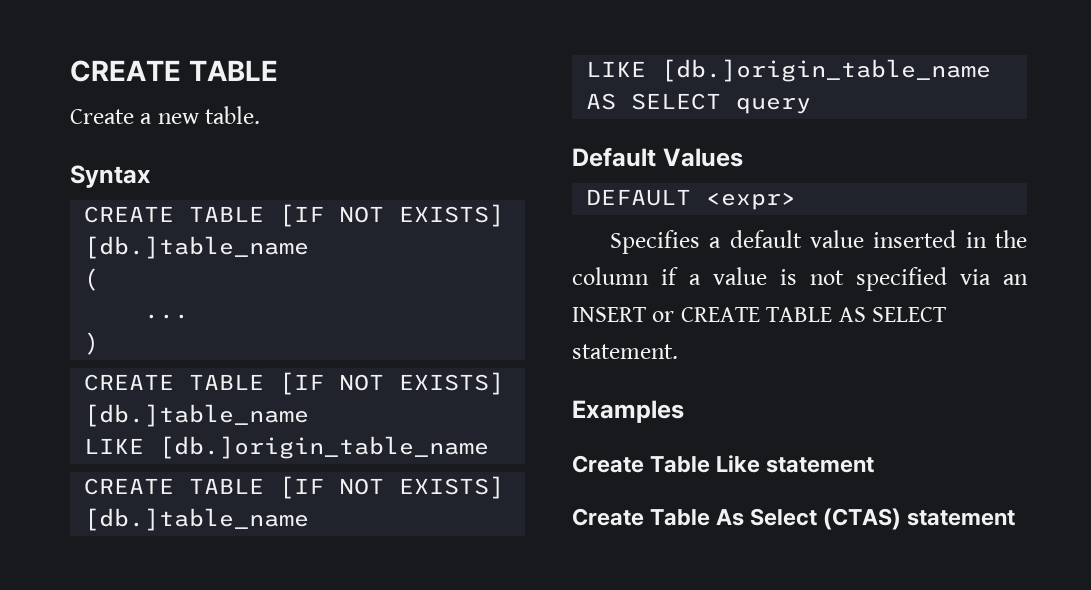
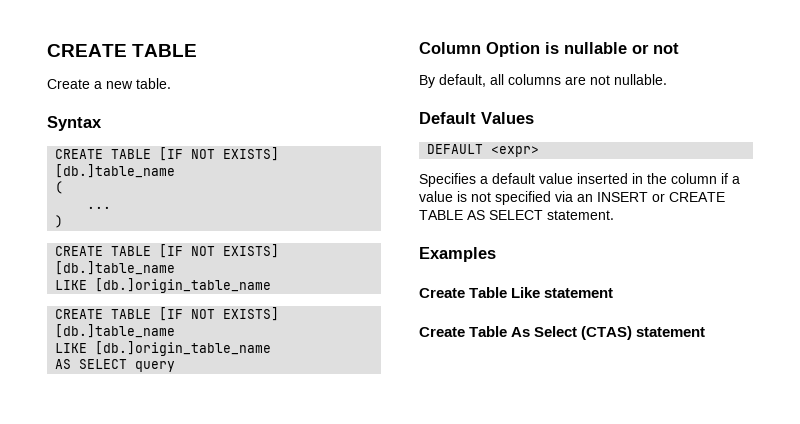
(812, 105) none -> [419,42,679,57] [419,74,667,88] // Column Option is nullable or not // By default, all columns are not nullable.

